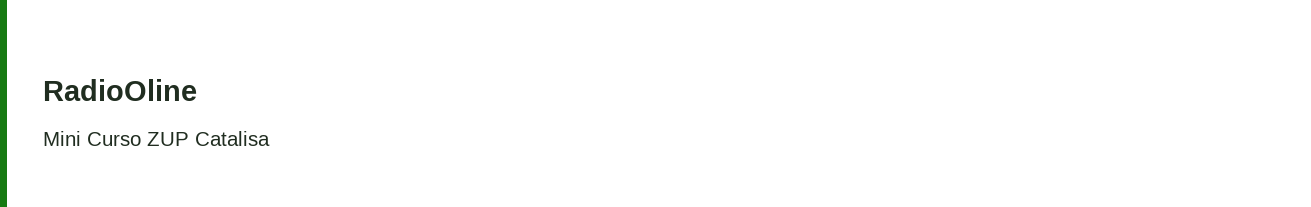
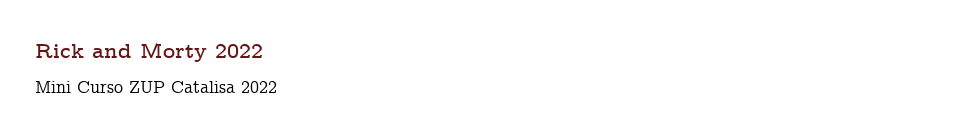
[43,79,197,101] RadioOline -> [35,42,263,62] Rick and Morty 2022
(270, 138) none -> [241,81,277,93] 2022

